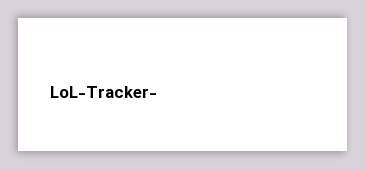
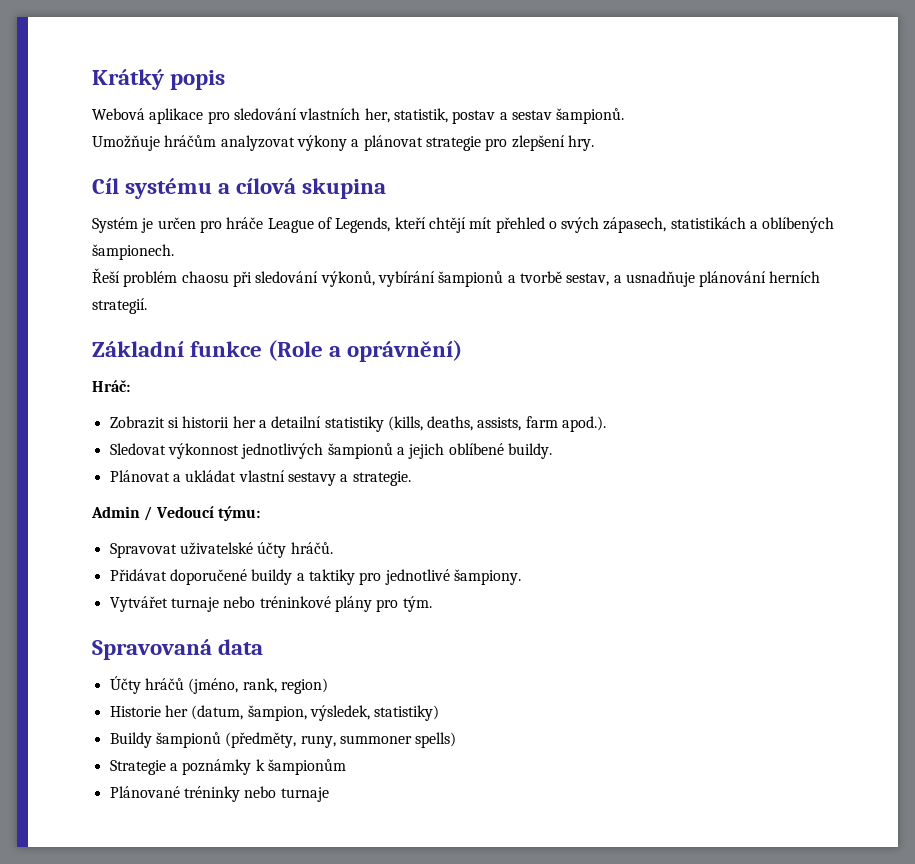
[50,86,157,98] LoL-Tracker- -> [92,69,226,90] [92,108,625,124] [92,135,594,151] [92,178,387,199] [92,217,835,233] [92,244,174,260] [92,268,821,287] [92,298,147,314] [92,340,463,362] [92,380,130,392] [109,416,607,432] [109,443,552,459] [109,470,411,486] [91,506,260,521] [109,542,333,558] [109,569,521,585] [109,596,432,612] [92,639,264,660] [109,676,328,694] [109,705,440,721] [109,732,457,748] [109,759,346,775] [109,786,329,802] Krátký popis // Webová aplikace pro sledování vlastních her, statistik, postav a sestav šampionů. // Umožňuje hráčům analyzovat výkony a plánovat strategie pro zlepšení hry. // Cíl systému a cílová skupina // Systém je určen pro hráče League of Legends, kteří chtějí mít přehled o svých zápasech, statistikách a oblíbených šampionech. // Řeší problém chaosu při sledování výkonů, vybírání šampionů a tvorbě sestav, a usnadňuje plánování herních strategií. // Základní funkce (Role a oprávnění) // Hráč: // Zobrazit si historii her a detailní statistiky (kills, deaths, assists, farm apod.). // Sledovat výkonnost jednotlivých šampionů a jejich oblíbené buildy. // Plánovat a ukládat vlastní sestavy a strategie. // Admin / Vedoucí týmu: // Spravovat uživatelské účty hráčů. // Přidávat doporučené buildy a taktiky pro jednotlivé šampiony. // Vytvářet turnaje nebo tréninkové plány pro tým. // Spravovaná data // Účty hráčů (jméno, rank, region) // Historie her (datum, šampion, výsledek, statistiky) // Buildy šampionů (předměty, runy, summoner spells) // Strategie a poznámky k šampionům // Plánované tréninky nebo turnaje

